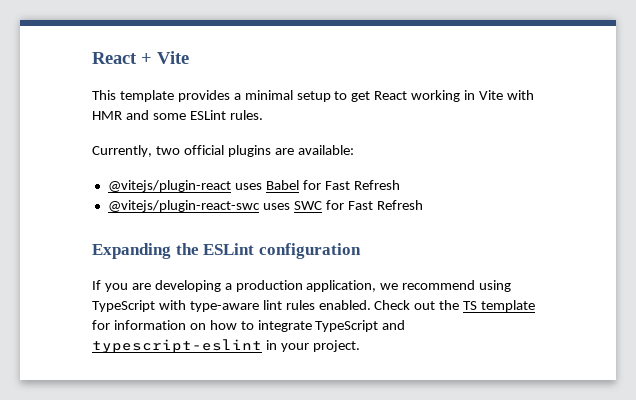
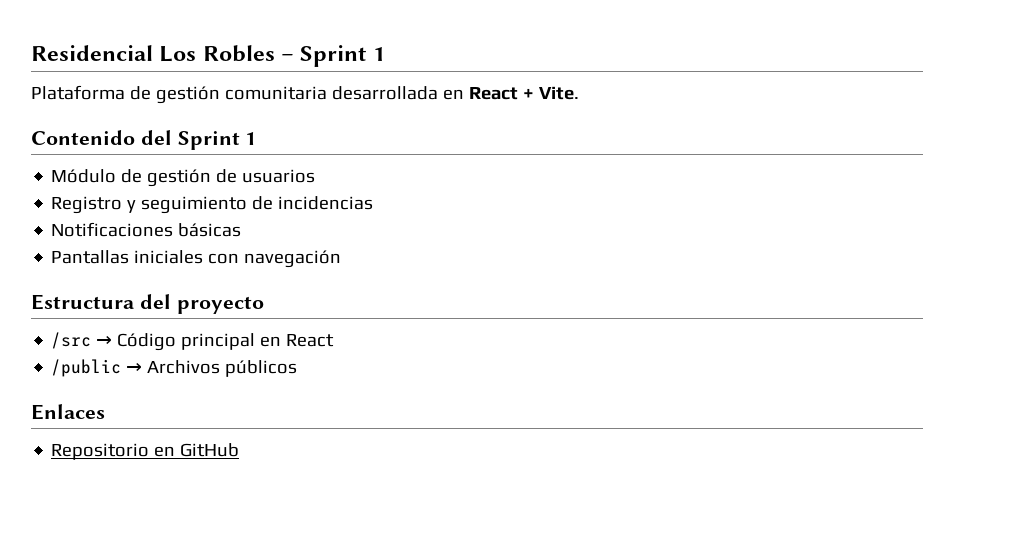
[92,51,189,64] [92,90,534,102] [92,110,263,120] [92,145,354,157] [107,180,400,192] [107,200,423,212] [92,243,361,259] [92,280,512,292] [92,300,536,312] [92,320,406,332] [92,339,360,353] React + Vite // This template provides a minimal setup to get React working in Vite with HMR and some ESLint rules. // Currently, two official plugins are available: // @vitejs/plugin-react uses Babel for Fast Refresh // @vitejs/plugin-react-swc uses SWC for Fast Refresh // Expanding the ESLint configuration // If you are developing a production application, we recommend using TypeScript with type-aware lint rules enabled. Check out the TS template for information on how to integrate TypeScript and typescript-eslint in your project. -> [31,45,385,67] [31,85,579,104] [31,130,257,150] [51,169,316,187] [51,196,374,214] [51,222,242,237] [51,250,342,268] [31,294,264,314] [51,332,335,351] [51,359,298,377] [31,404,105,420] [51,443,240,460] Residencial Los Robles – Sprint 1 // Plataforma de gestión comunitaria desarrollada en React + Vite. // Contenido del Sprint 1 // Módulo de gestión de usuarios // Registro y seguimiento de incidencias // Notificaciones básicas // Pantallas iniciales con navegación // Estructura del proyecto // /src → Código principal en React // /public → Archivos públicos // Enlaces // Repositorio en GitHub

